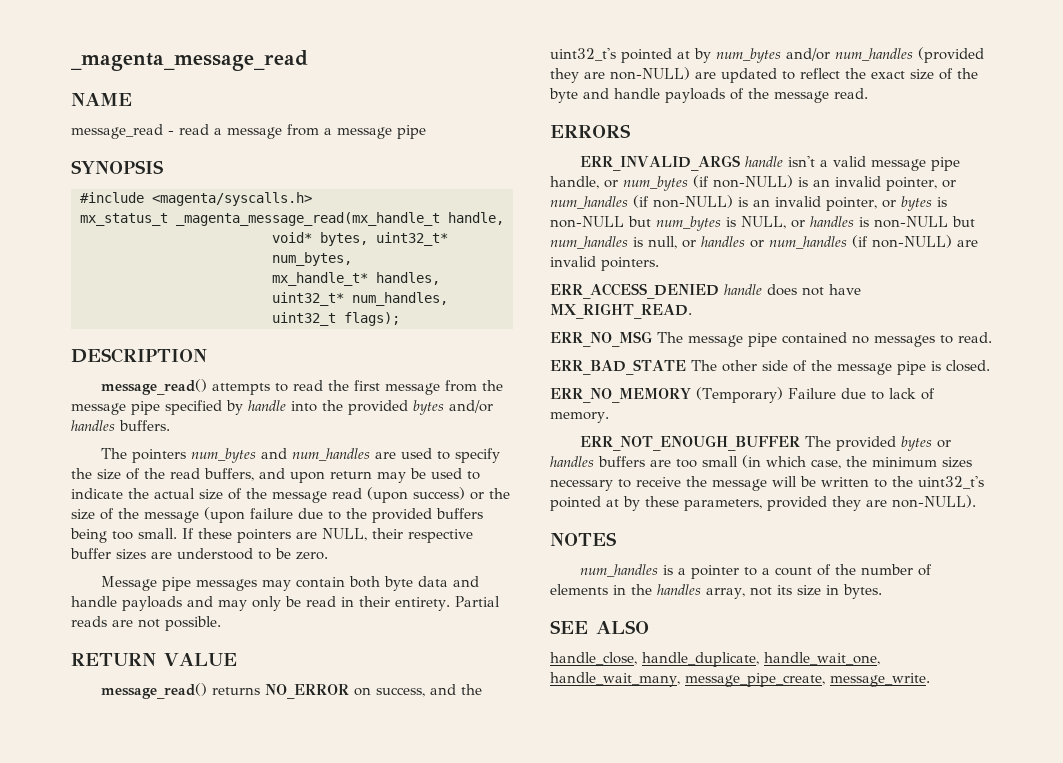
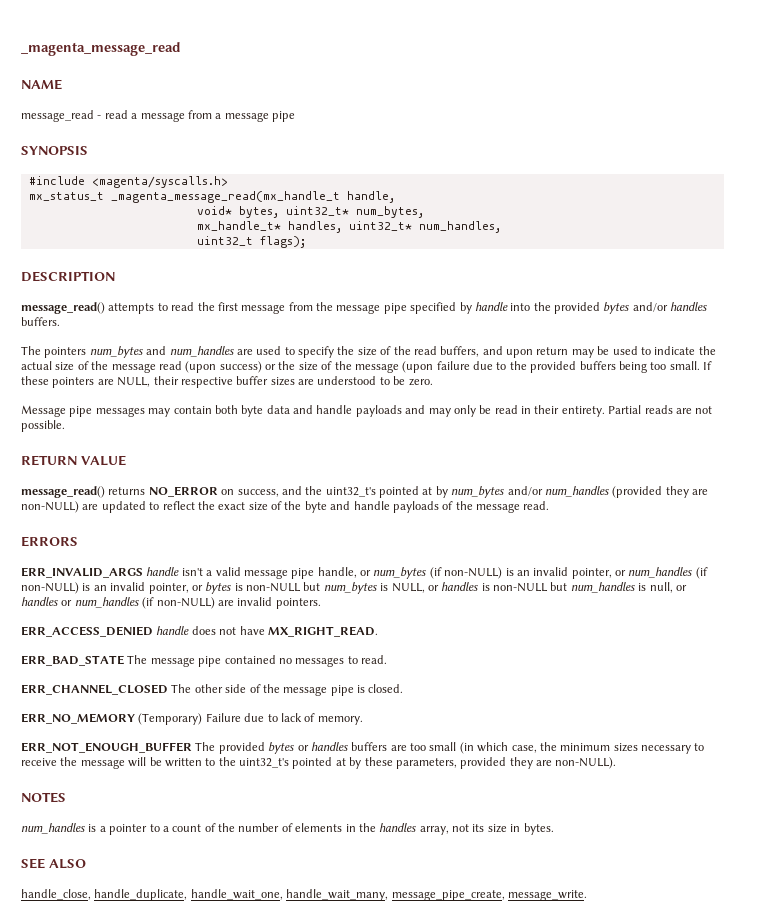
[550,331,652,347] ERR_NO_MSG -> [21,655,124,666] ERR_BAD_STATE
[550,359,686,375] ERR_BAD_STATE -> [21,684,168,695] ERR_CHANNEL_CLOSED

